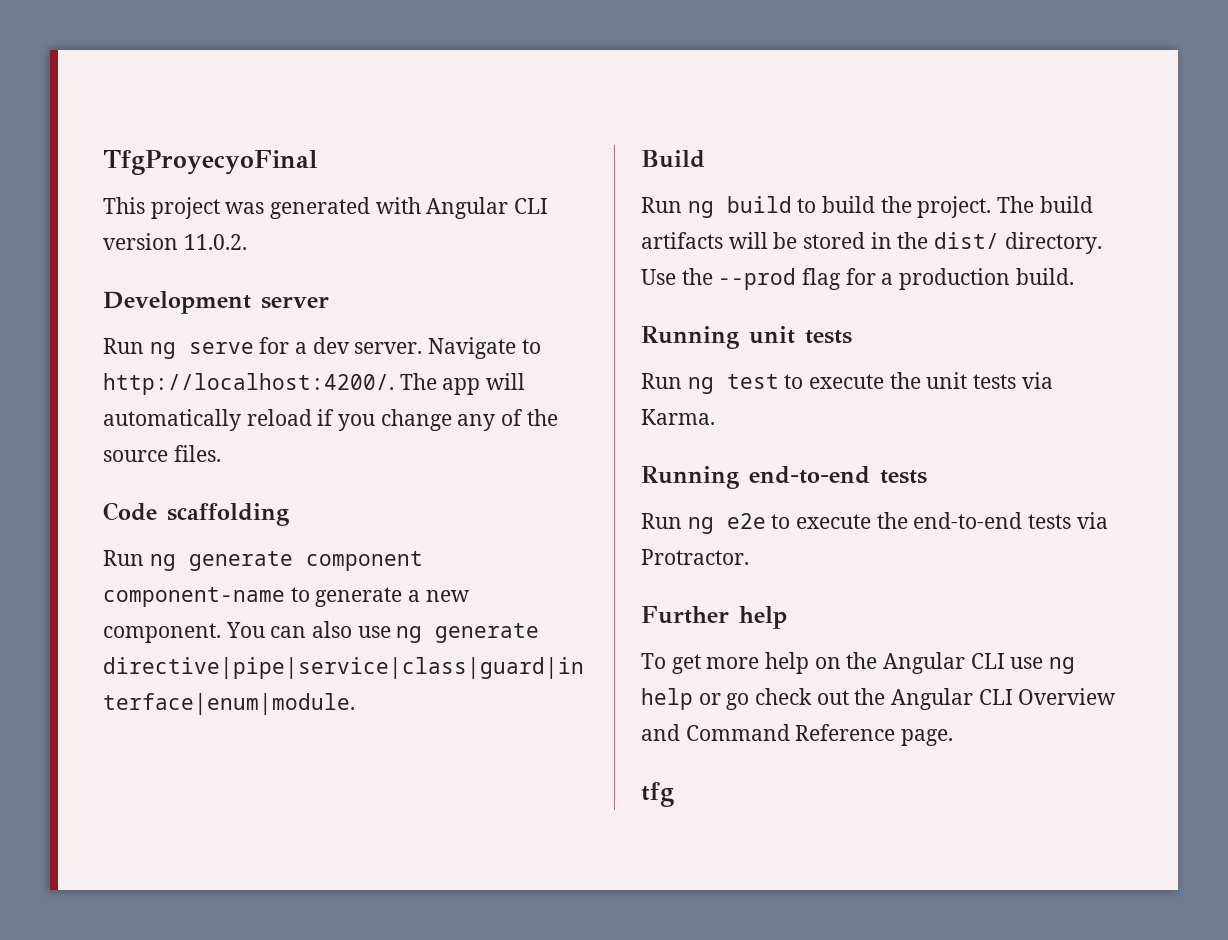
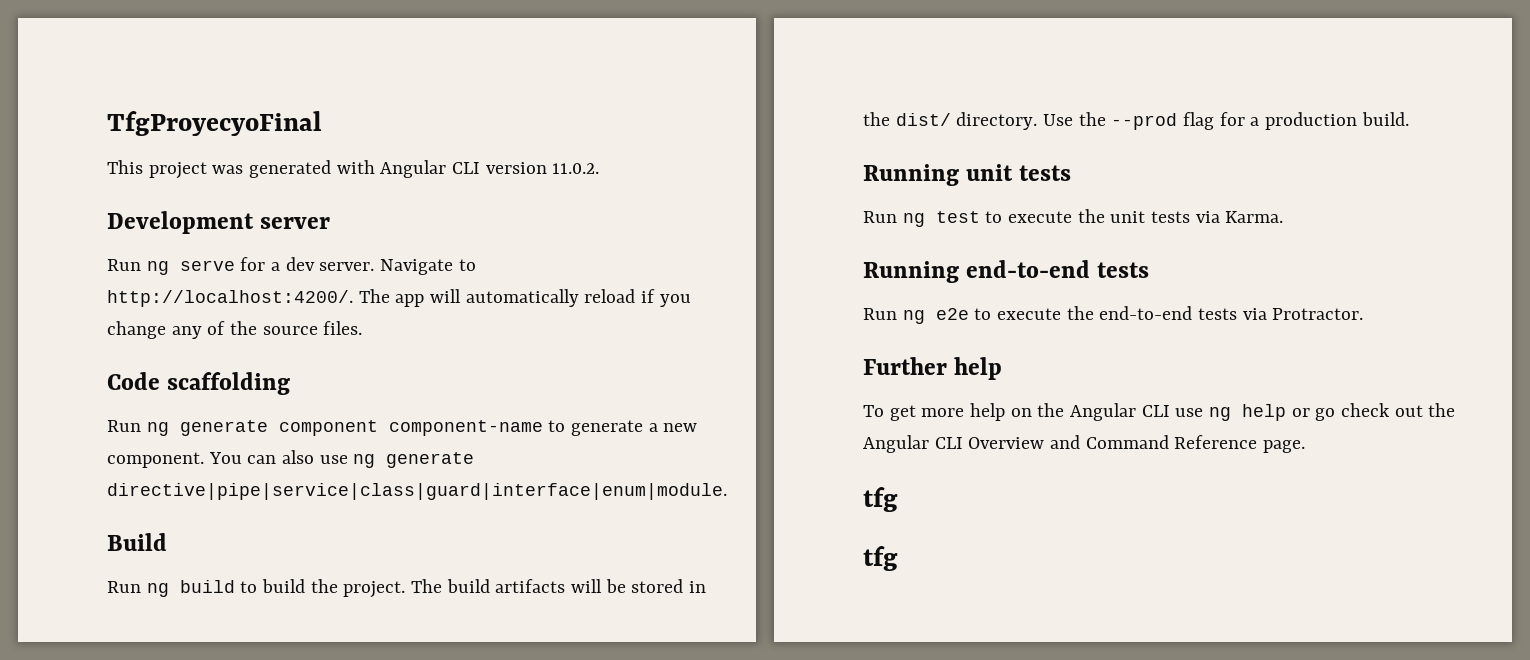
(674, 794) none -> [863,546,898,571] // tfg

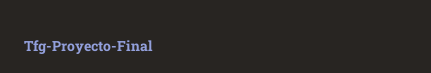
[107,111,322,136] [107,160,600,179] [107,211,331,234] [107,257,476,275] [107,289,691,307] [107,321,363,339] [107,372,291,395] [107,420,698,436] [107,450,475,468] [107,483,727,500] [107,533,167,551] [107,579,707,598] [863,112,1409,130] [863,164,1072,186] [863,209,1284,227] [863,260,1150,283] [863,306,1364,324] [863,357,1003,380] [863,403,1456,421] [863,435,1306,453] [863,487,898,512] [863,546,898,571] TfgProyecyoFinal // This project was generated with Angular CLI version 11.0.2. // Development server // Run ng serve for a dev server. Navigate to http://localhost:4200/. The app will automatically reload if you change any of the source files. // Code scaffolding // Run ng generate component component-name to generate a new component. You can also use ng generate directive|pipe|service|class|guard|interface|enum|module. // Build // Run ng build to build the project. The build artifacts will be stored in the dist/ directory. Use the --prod flag for a production build. // Running unit tests // Run ng test to execute the unit tests via Karma. // Running end-to-end tests // Run ng e2e to execute the end-to-end tests via Protractor. // Further help // To get more help on the Angular CLI use ng help or go check out the Angular CLI Overview and Command Reference page. // tfg // tfg -> [24,40,153,54] Tfg-Proyecto-Final

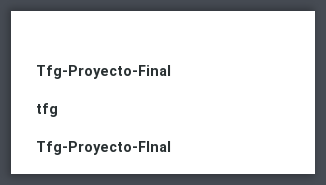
(153, 47) none -> [36,103,58,117] [36,141,171,155] // tfg // Tfg-Proyecto-FInal

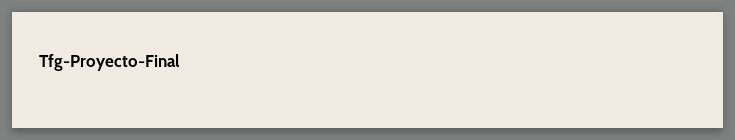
[36,103,58,117] [36,141,171,155] // tfg // Tfg-Proyecto-FInal -> (180, 62) none

